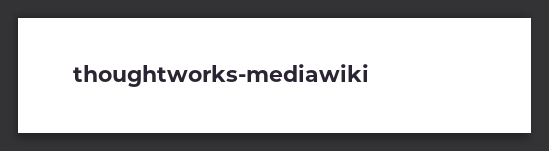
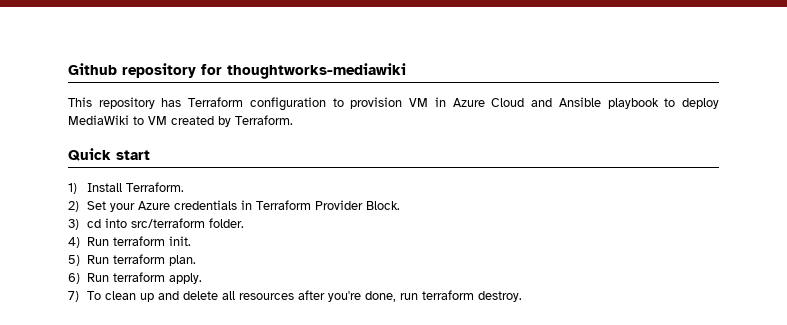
[73,64,369,87] thoughtworks-mediawiki -> [68,63,406,79] [68,97,720,111] [68,115,293,127] [68,148,150,161] [68,182,184,194] [68,200,400,212] [68,218,244,230] [68,236,191,248] [68,254,196,266] [68,272,202,284] [68,290,522,302] Github repository for thoughtworks-mediawiki // This repository has Terraform configuration to provision VM in Azure Cloud and Ansible playbook to deploy MediaWiki to VM created by Terraform. // Quick start // 1) Install Terraform. // 2) Set your Azure credentials in Terraform Provider Block. // 3) cd into src/terraform folder. // 4) Run terraform init. // 5) Run terraform plan. // 6) Run terraform apply. // 7) To clean up and delete all resources after you're done, run terraform destroy.

